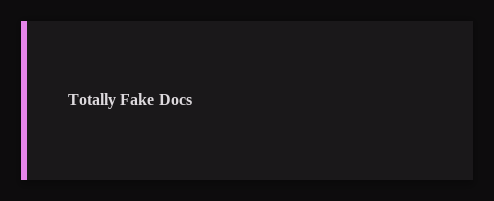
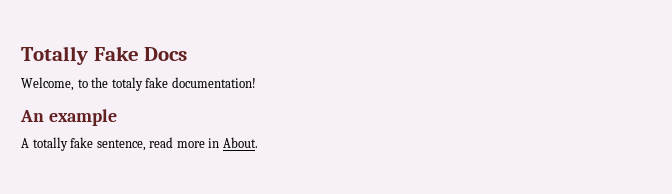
(192, 99) none -> [21,77,256,91] [20,109,117,126] [21,137,258,151] // Welcome, to the totaly fake documentation! // An example // A totally fake sentence, read more in About.

